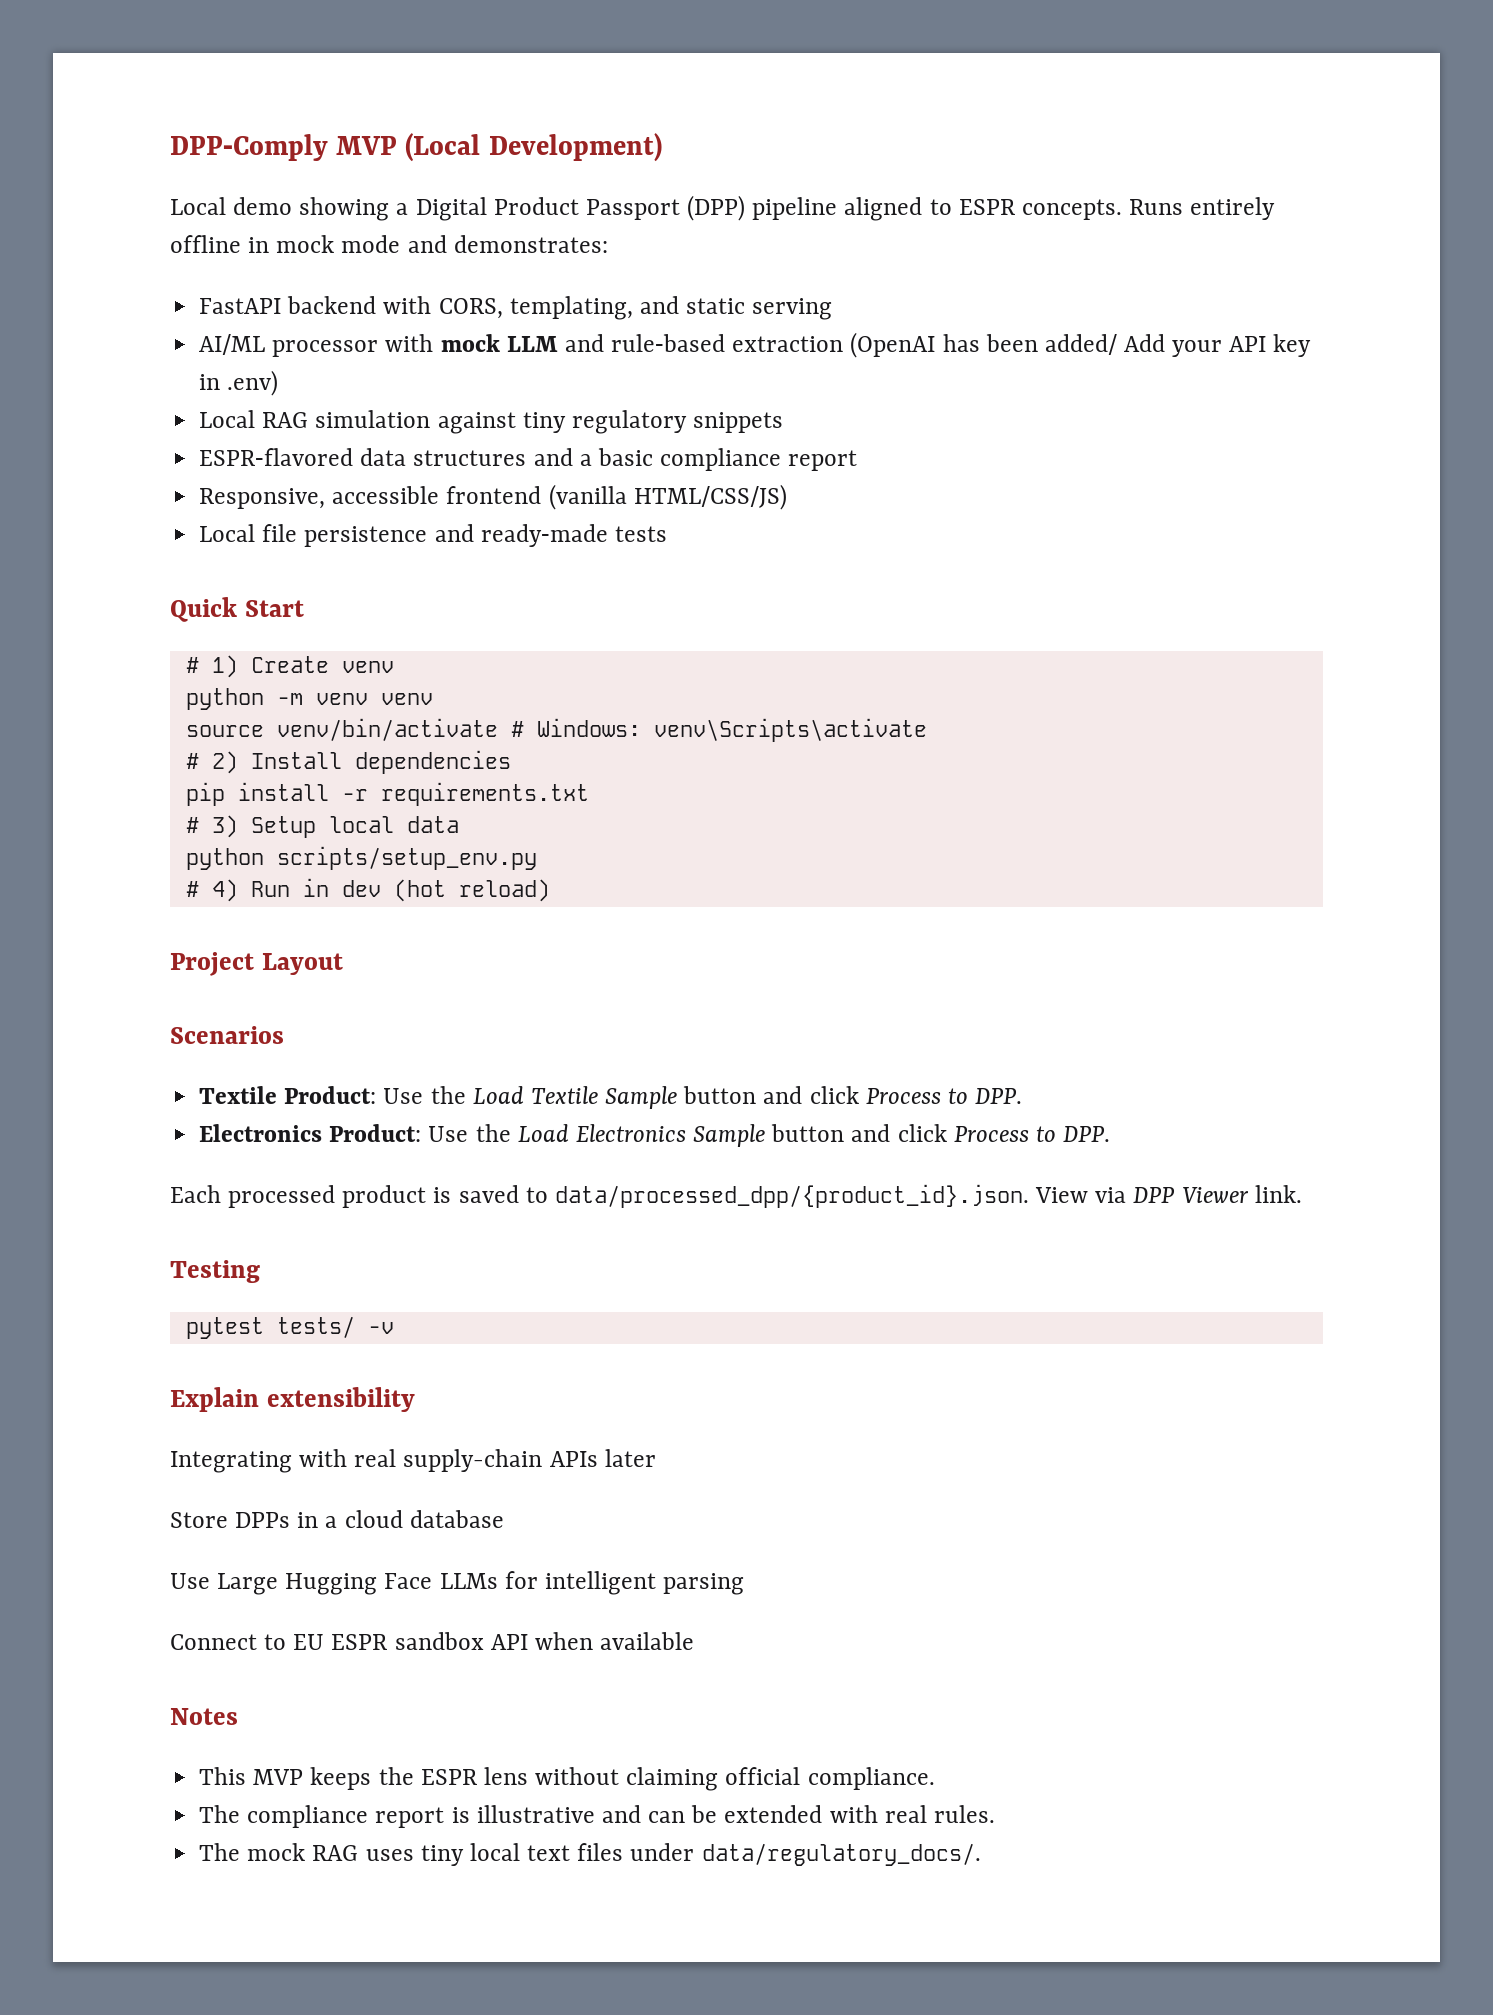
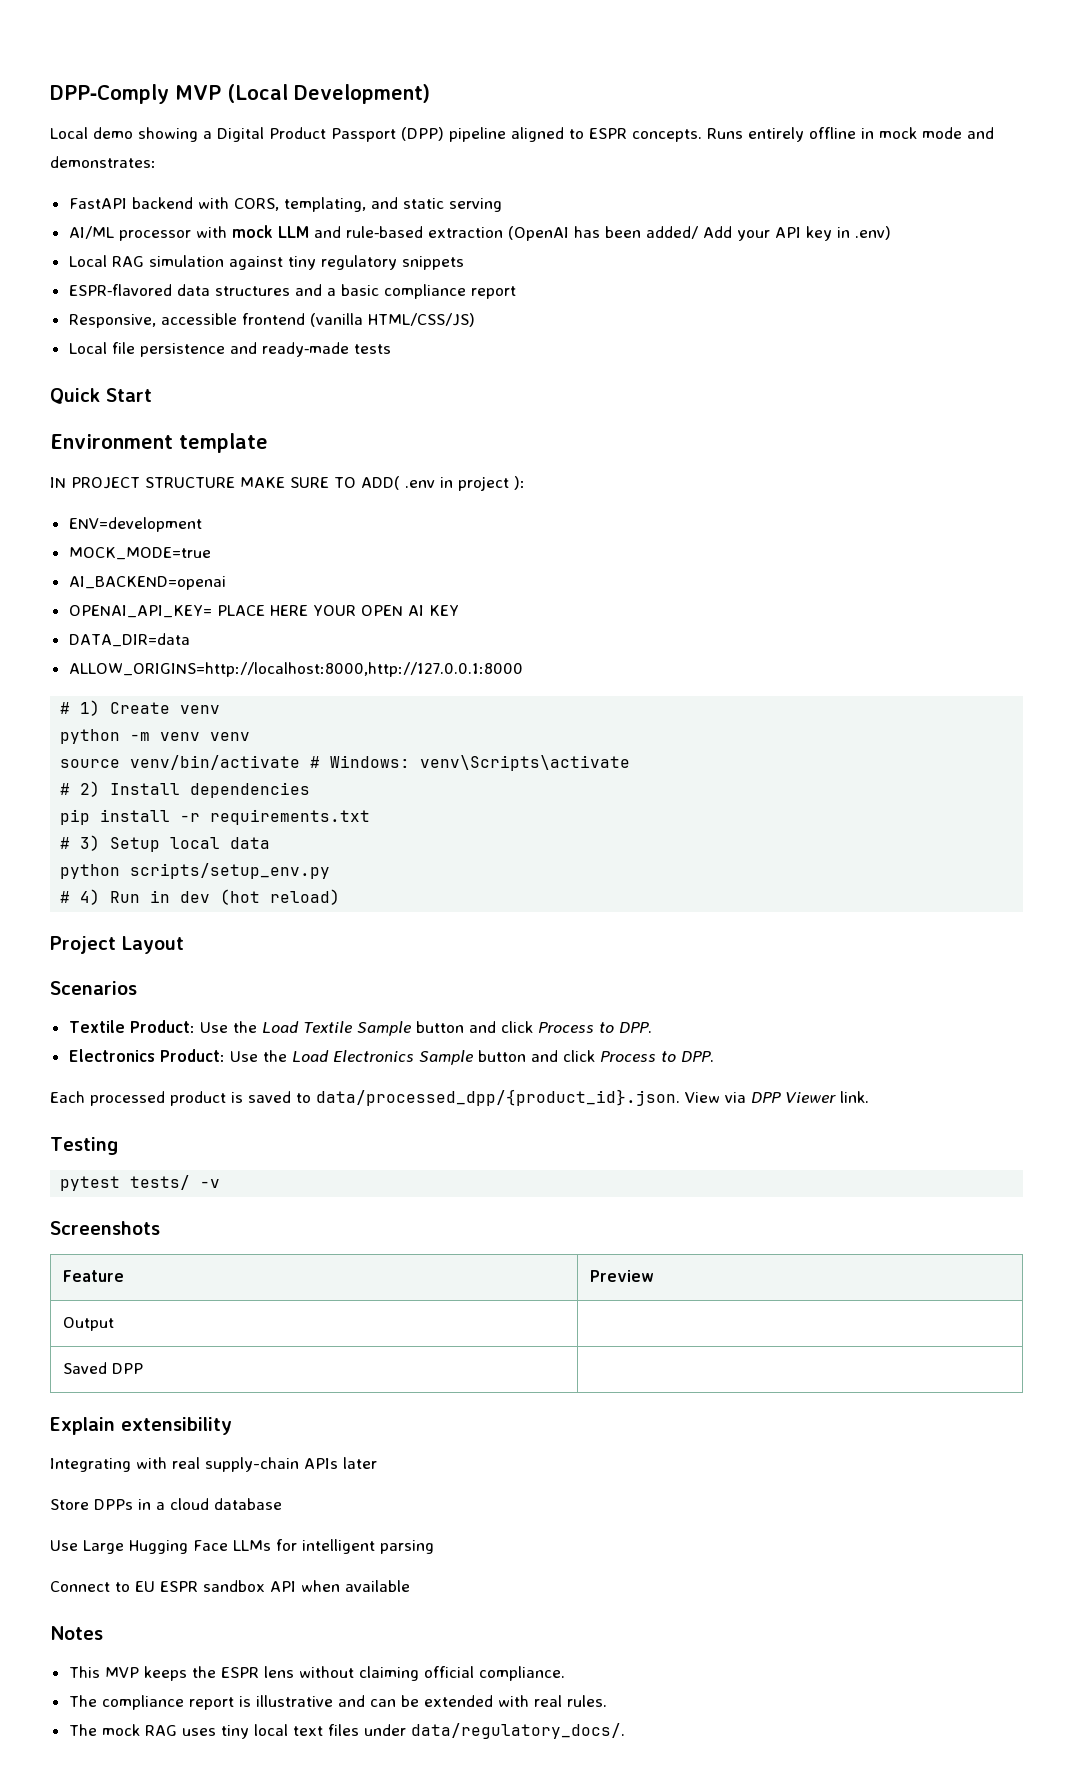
(304, 608) none -> [50,433,268,453] [50,476,525,491] [68,517,202,532] [68,547,211,560] [68,576,226,590] [68,605,459,618] [68,633,190,647] [68,662,523,677] // Environment template // IN PROJECT STRUCTURE MAKE SURE TO ADD( .env in project ): // ENV=development // MOCK_MODE=true // AI_BACKEND=openai // OPENAI_API_KEY= PLACE HERE YOUR OPEN AI KEY // DATA_DIR=data // ALLOW_ORIGINS=http://localhost:8000,http://127.0.0.1:8000
(394, 1328) none -> [50,1221,160,1235] [62,1270,124,1282] [589,1270,654,1282] [62,1317,114,1331] [62,1362,143,1374] // Screenshots // Feature | Preview // Output | // Saved DPP |

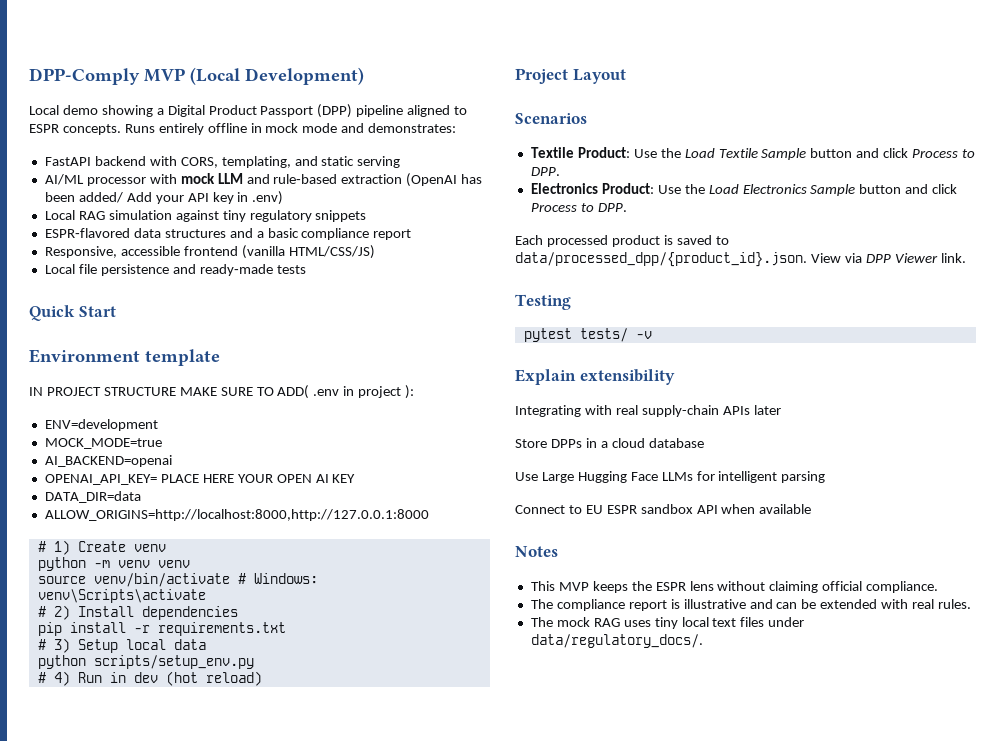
[50,1221,160,1235] [62,1270,124,1282] [589,1270,654,1282] [62,1317,114,1331] [62,1362,143,1374] // Screenshots // Feature | Preview // Output | // Saved DPP | -> (652, 335) none

